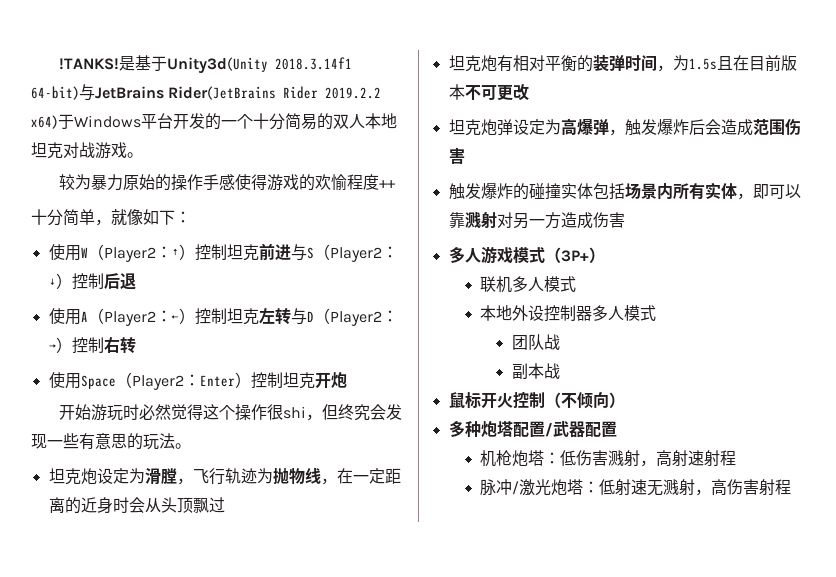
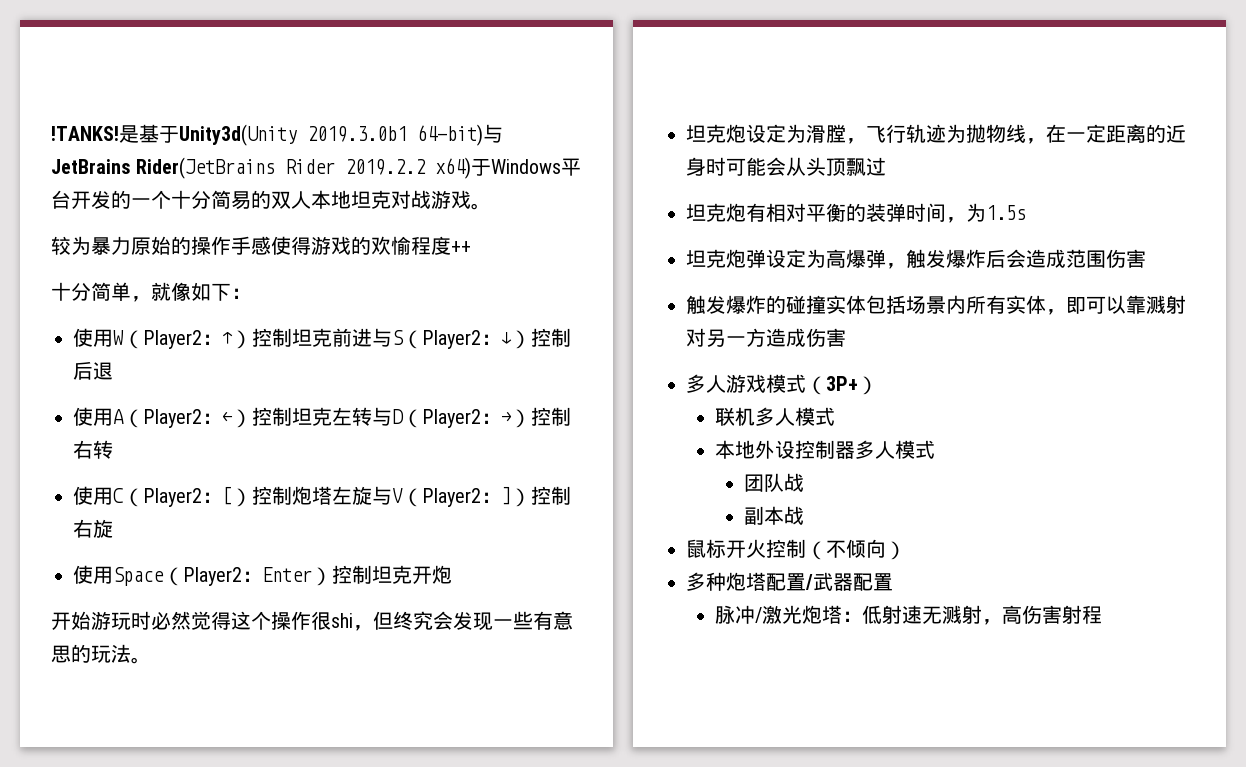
[275,57,353,70] 2018.3.14f1 -> [307,126,407,142] 2019.3.0b1
(136, 345) none -> [73,486,571,507] [73,519,113,538] // 使用C（Player2：[）控制炮塔左旋与V（Player2：]）控制右旋
(129, 505) none -> [726,157,766,176] 可能
[716,55,797,72] [448,84,529,101] 且在目前版本不可更改 -> (1026, 212) none
[480,450,737,467] // 机枪炮塔：低伤害溅射，高射速射程 -> (893, 582) none

